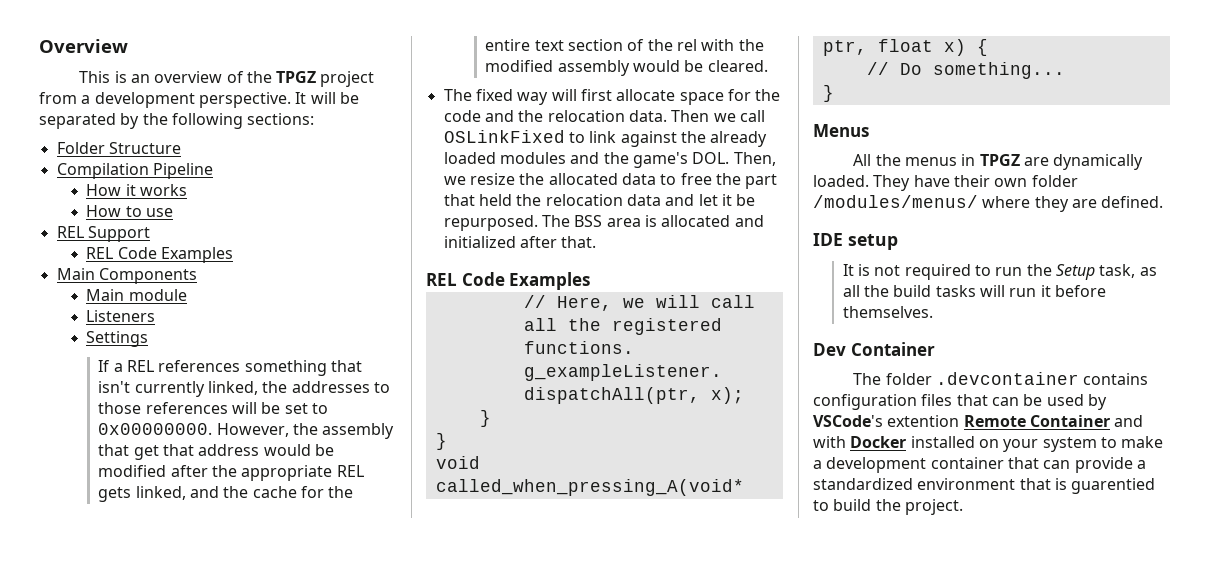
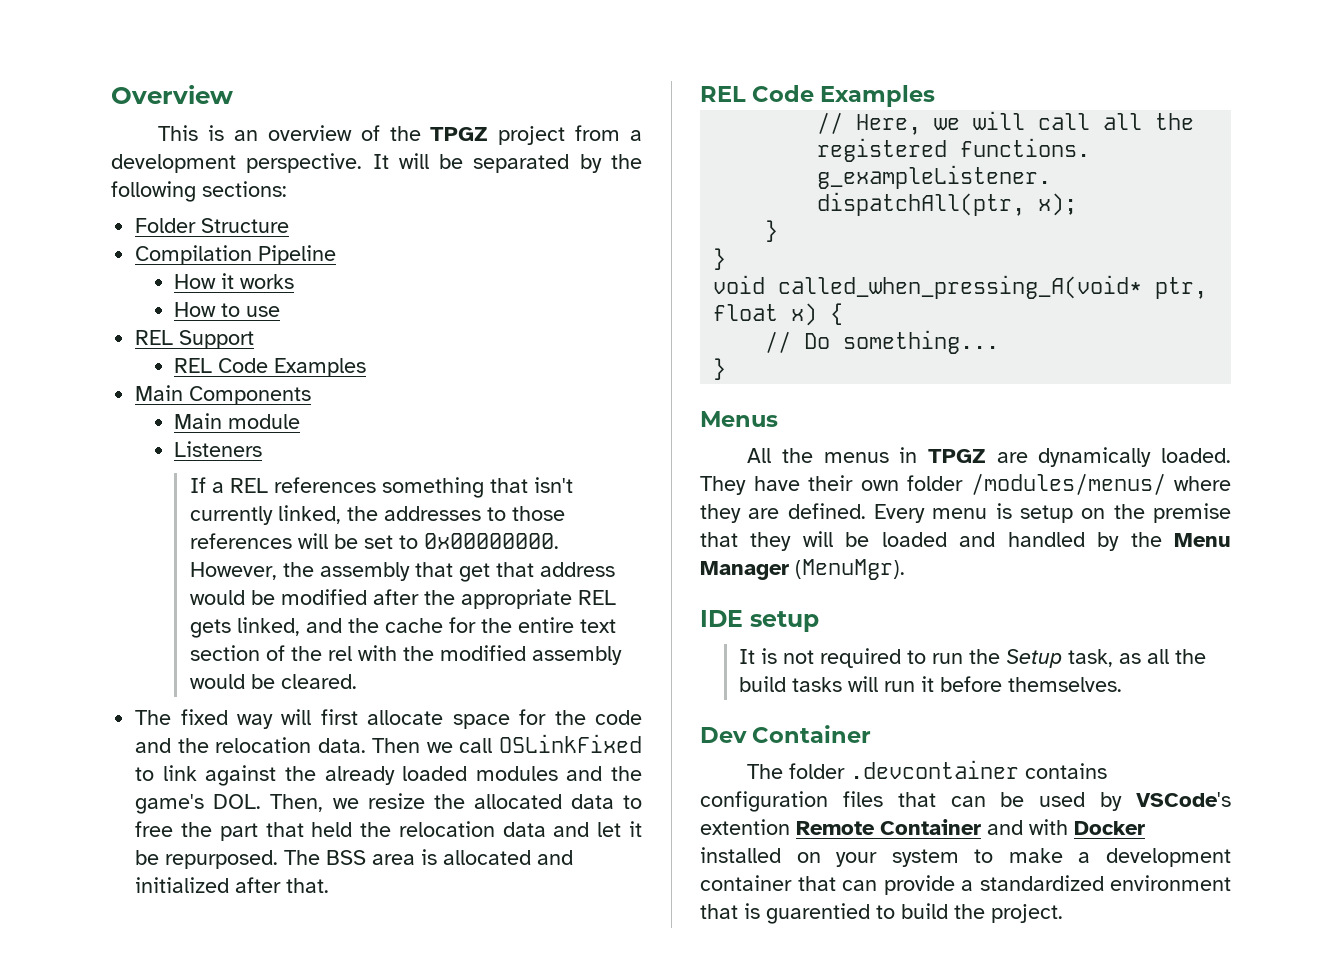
[86,331,149,347] // Settings -> (263, 449) none
(1164, 202) none -> [874,503,1231,523] [700,531,1231,551] [700,559,905,580] Every menu is setup on the premise that they will be loaded and handled by the Menu Manager (MenuMgr).

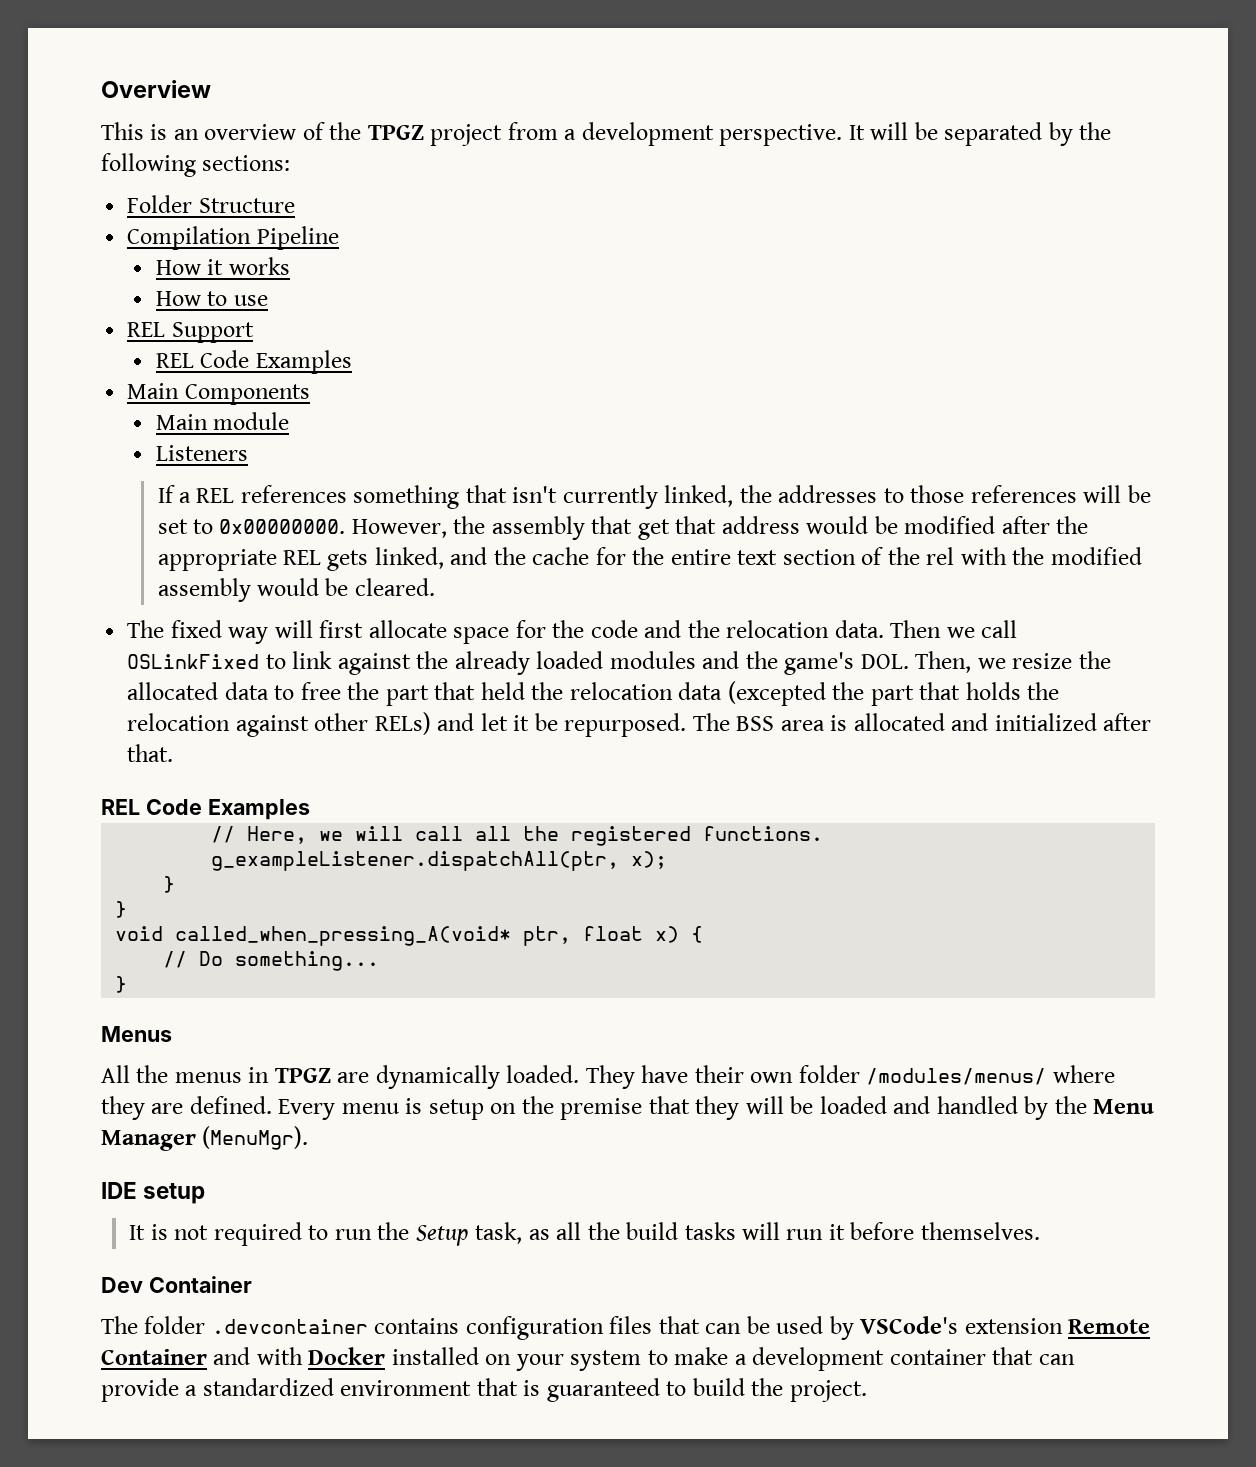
(546, 829) none -> [727,681,1060,706] [127,712,431,737] (excepted the part that holds the relocation against other RELs)
[700,819,790,835] extention -> [964,1318,1063,1334] extension
[766,903,870,924] guarentied -> [546,1378,660,1402] guaranteed

